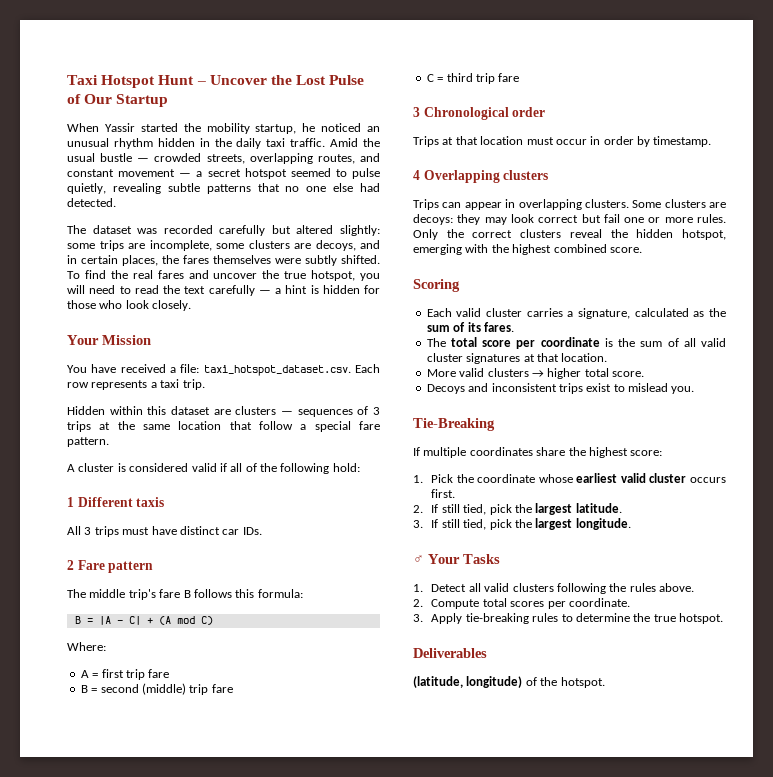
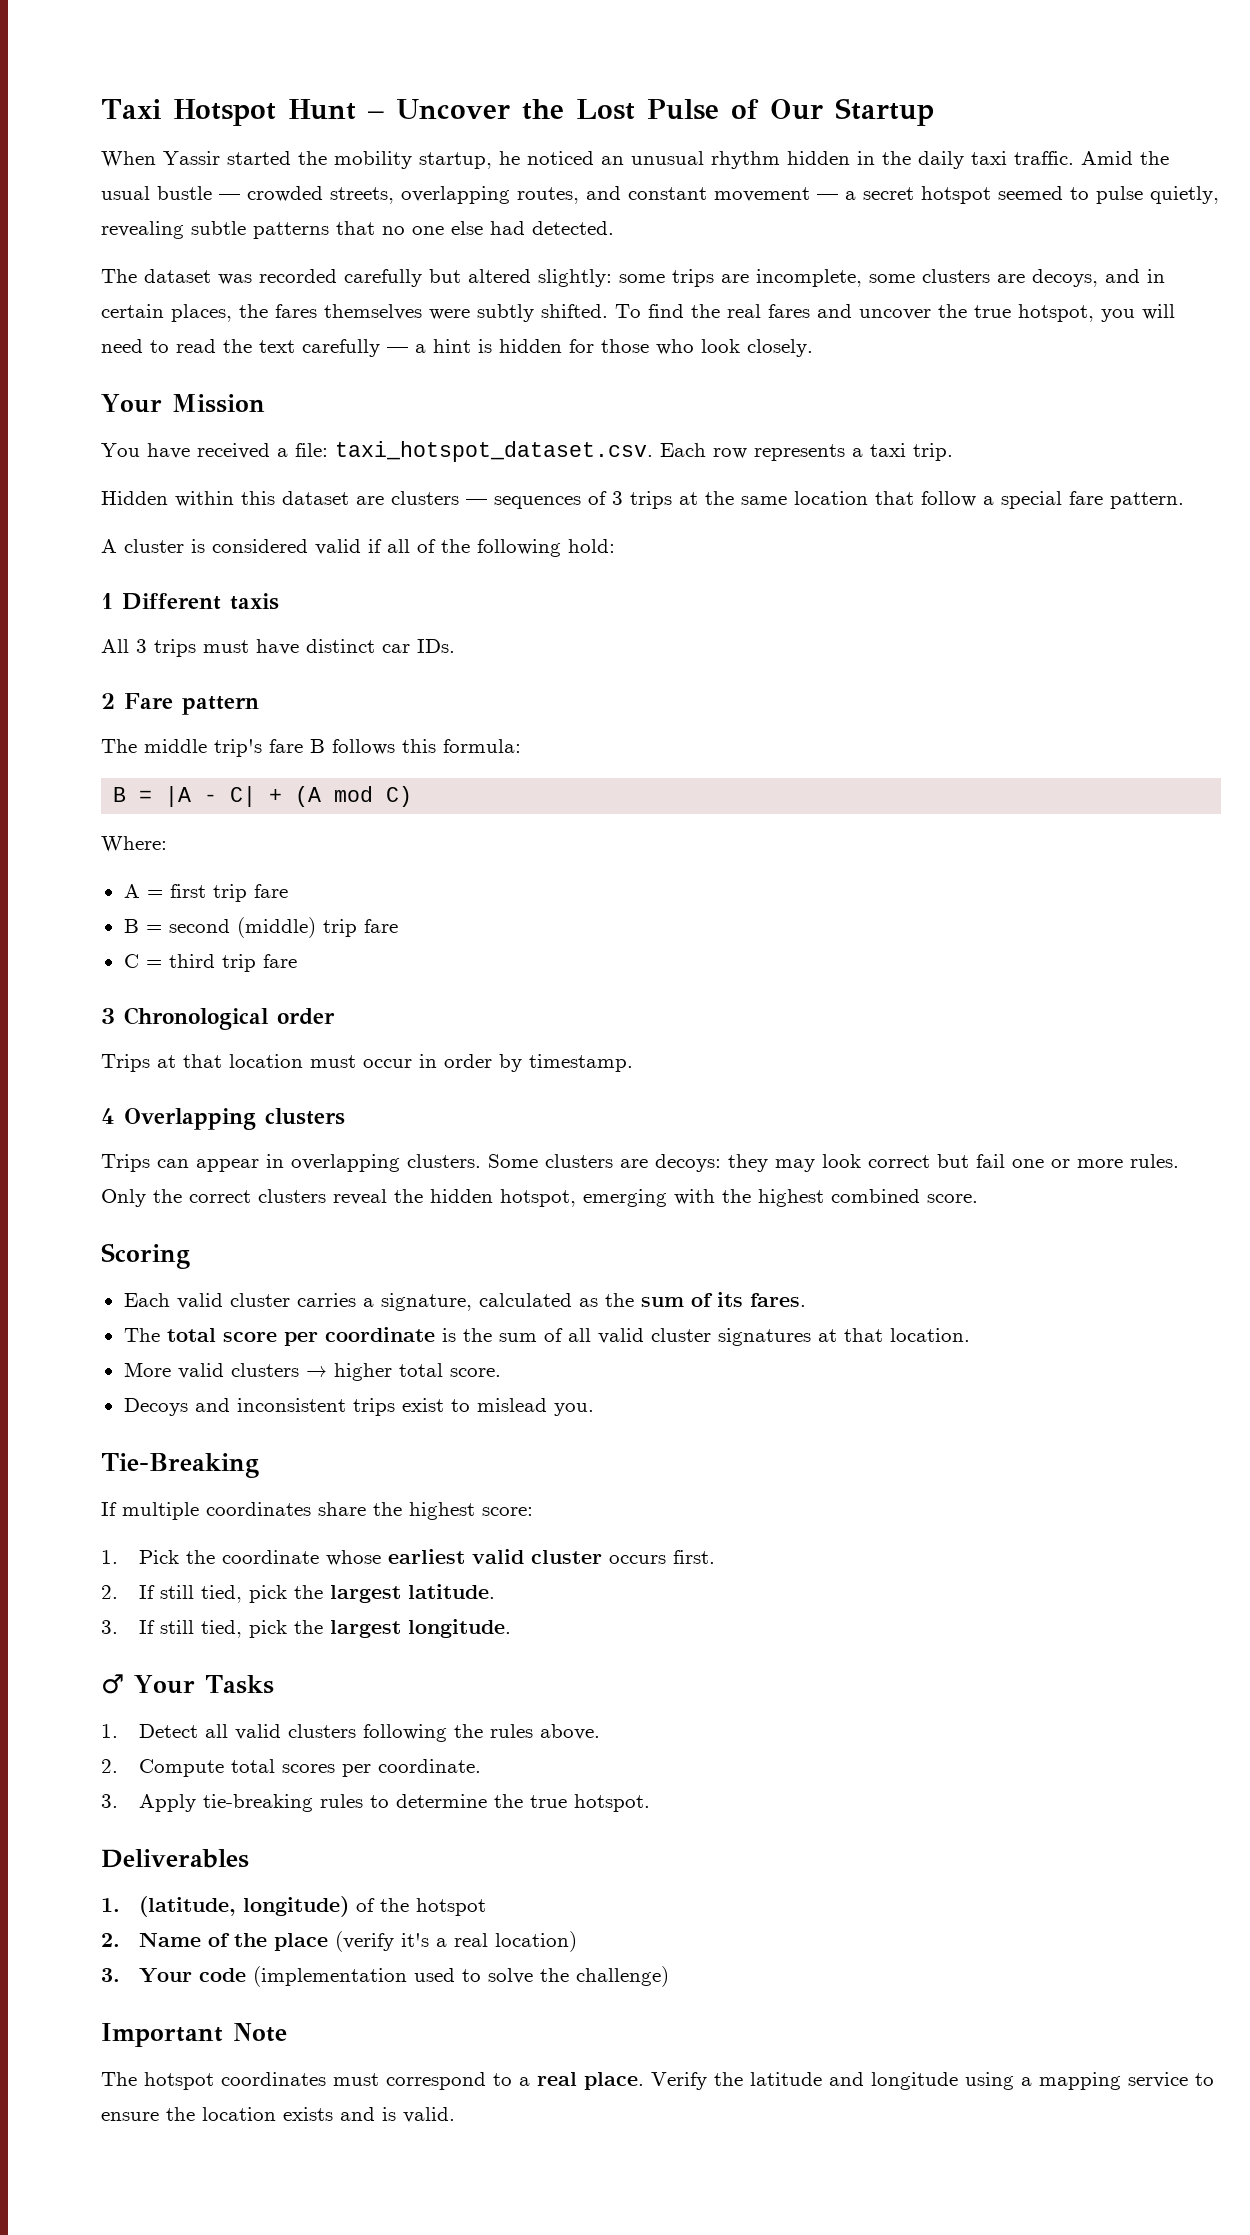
(487, 653) none -> [101,1898,120,1912] 1.
[560,677,605,688] hotspot. -> [415,1898,486,1916] [101,1931,577,1952] [101,1966,669,1987] [101,2023,287,2047] [101,2072,1214,2090] [101,2107,455,2123] hotspot // 2. Name of the place (verify it's a real location) // 3. Your code (implementation used to solve the challenge) // Important Note // The hotspot coordinates must correspond to a real place. Verify the latitude and longitude using a mapping service to ensure the location exists and is valid.

